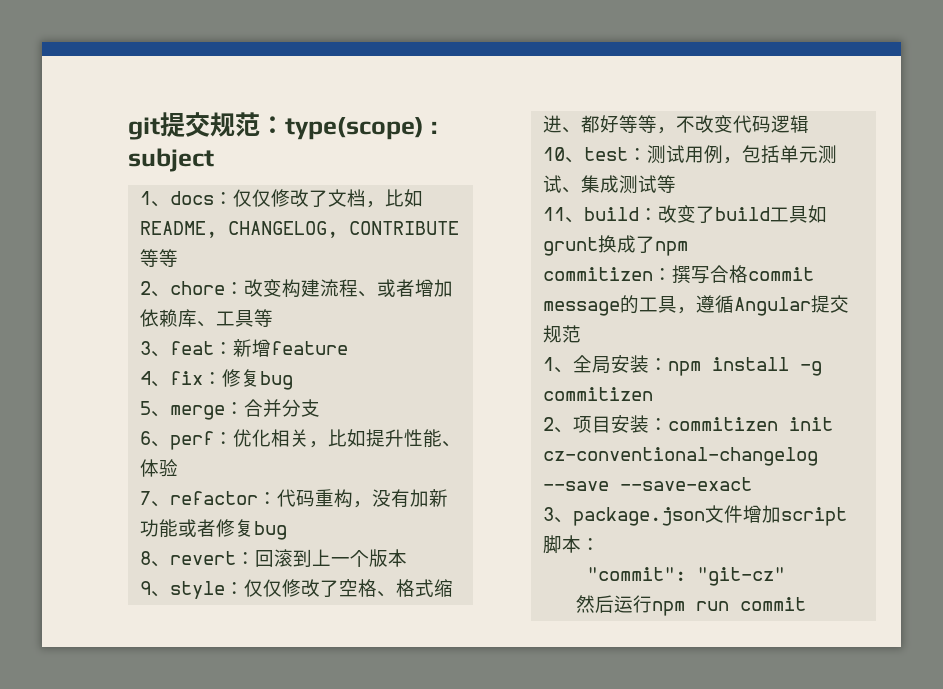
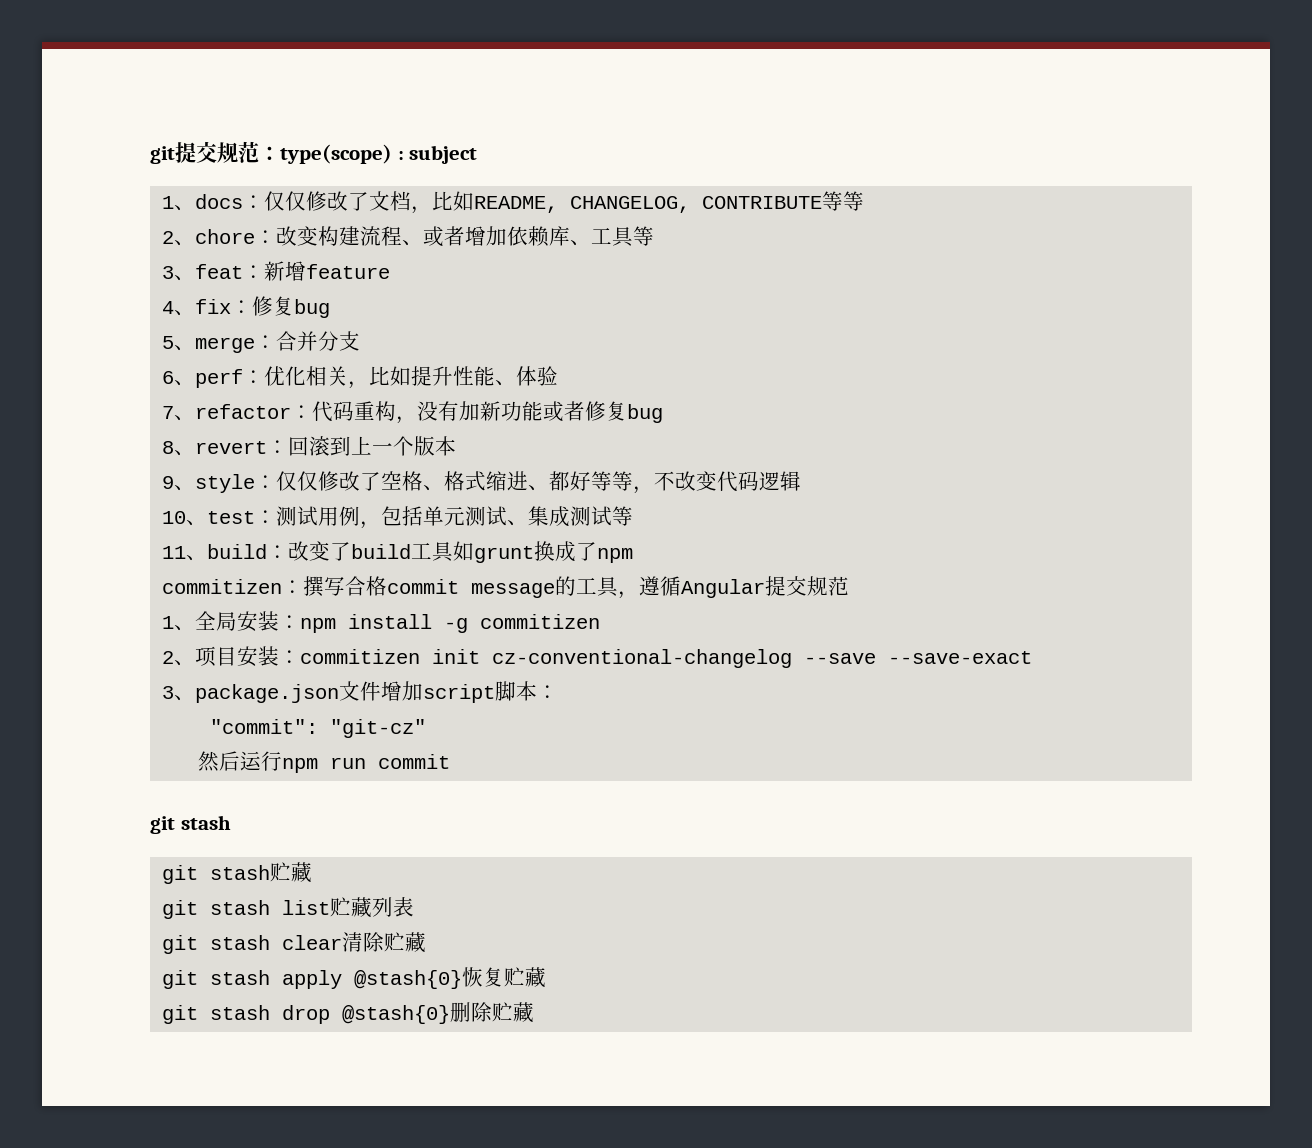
(806, 604) none -> [150,815,231,834] [162,862,312,884] [162,897,414,919] [162,932,426,954] [162,967,546,989] [162,1002,534,1024] // git stash // git stash贮藏 // git stash list贮藏列表 // git stash clear清除贮藏 // git stash apply @stash{0}恢复贮藏 // git stash drop @stash{0}删除贮藏

